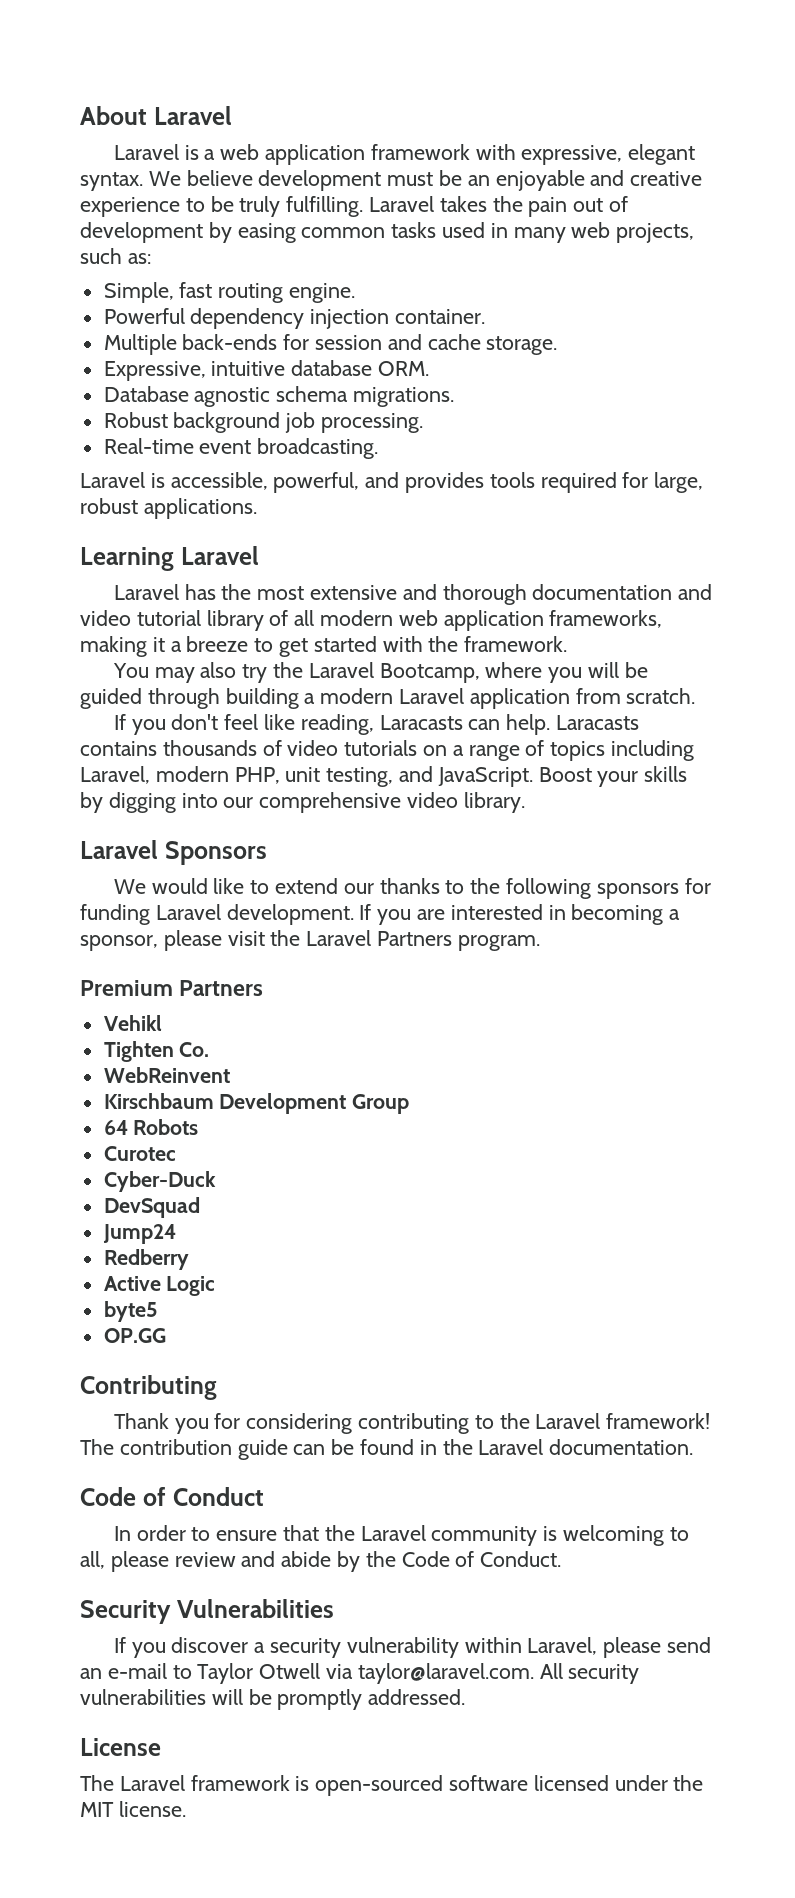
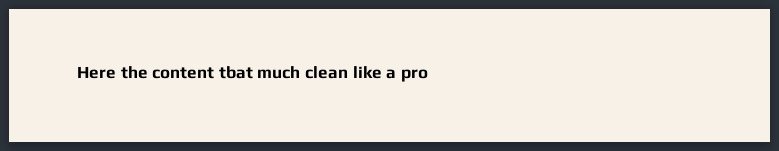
[80,106,232,125] [113,144,696,165] [80,170,703,191] [80,196,629,217] [80,222,695,243] [80,248,151,264] [103,282,356,303] [103,308,486,329] [103,334,558,355] [103,360,430,381] [103,386,455,407] [103,412,424,433] [103,438,379,459] [80,472,704,493] [80,498,257,519] [80,546,259,571] [113,584,713,605] [80,610,663,631] [80,636,568,657] [112,662,648,683] [80,688,696,709] [113,714,639,735] [80,740,695,761] [80,766,688,787] [80,792,525,813] [80,840,267,865] [113,878,711,899] [80,904,681,925] [80,930,540,951] [80,980,264,996] [103,1015,162,1031] [103,1041,210,1062] [103,1067,230,1083] [103,1093,410,1114] [103,1119,199,1135] [103,1146,176,1161] [103,1171,216,1192] [103,1197,200,1218] [102,1224,176,1244] [103,1249,189,1270] [103,1276,216,1296] [103,1301,158,1322] [103,1328,166,1343] [80,1375,217,1400] [113,1413,711,1434] [80,1439,694,1460] [80,1487,264,1506] [113,1525,689,1546] [80,1551,562,1572] [80,1599,334,1624] [113,1637,711,1658] [80,1663,640,1684] [80,1689,466,1710] [80,1738,161,1756] [80,1775,704,1796] [80,1801,186,1817] About Laravel // Laravel is a web application framework with expressive, elegant syntax. We believe development must be an enjoyable and creative experience to be truly fulfilling. Laravel takes the pain out of development by easing common tasks used in many web projects, such as: // Simple, fast routing engine. // Powerful dependency injection container. // Multiple back-ends for session and cache storage. // Expressive, intuitive database ORM. // Database agnostic schema migrations. // Robust background job processing. // Real-time event broadcasting. // Laravel is accessible, powerful, and provides tools required for large, robust applications. // Learning Laravel // Laravel has the most extensive and thorough documentation and video tutorial library of all modern web application frameworks, making it a breeze to get started with the framework. // You may also try the Laravel Bootcamp, where you will be guided through building a modern Laravel application from scratch. // If you don't feel like reading, Laracasts can help. Laracasts contains thousands of video tutorials on a range of topics including Laravel, modern PHP, unit testing, and JavaScript. Boost your skills by digging into our comprehensive video library. // Laravel Sponsors // We would like to extend our thanks to the following sponsors for funding Laravel development. If you are interested in becoming a sponsor, please visit the Laravel Partners program. // Premium Partners // Vehikl // Tighten Co. // WebReinvent // Kirschbaum Development Group // 64 Robots // Curotec // Cyber-Duck // DevSquad // Jump24 // Redberry // Active Logic // byte5 // OP.GG // Contributing // Thank you for considering contributing to the Laravel framework! The contribution guide can be found in the Laravel documentation. // Code of Conduct // In order to ensure that the Laravel community is welcoming to all, please review and abide by the Code of Conduct. // Security Vulnerabilities // If you discover a security vulnerability within Laravel, please send an e-mail to Taylor Otwell via taylor@laravel.com. All security vulnerabilities will be promptly addressed. // License // The Laravel framework is open-sourced software licensed under the MIT license. -> [77,66,428,82] Here the content tbat much clean like a pro

